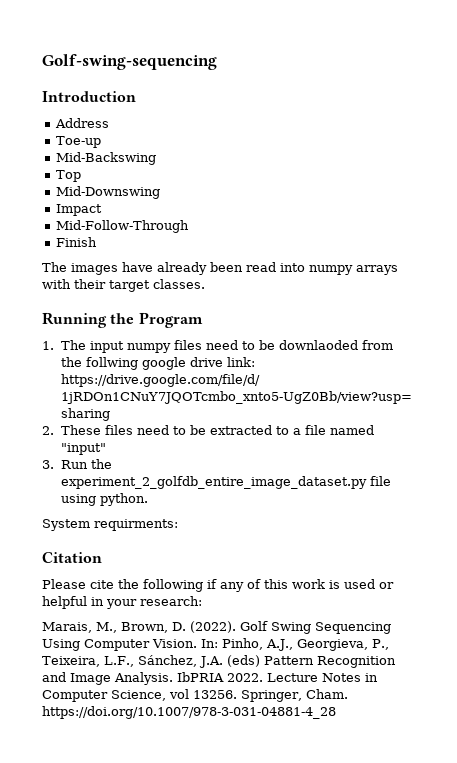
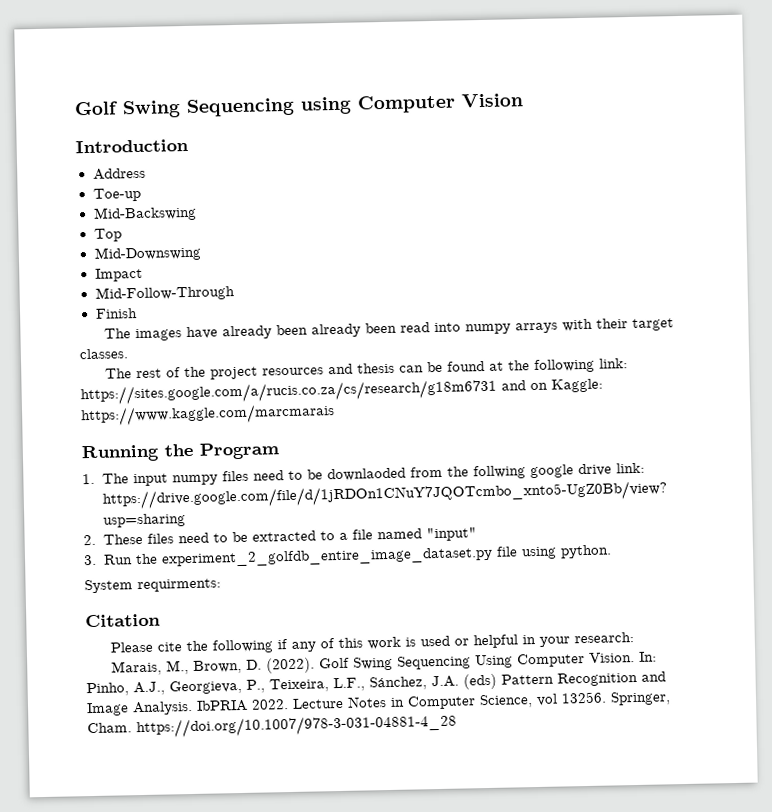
[42,54,217,70] Golf-swing-sequencing -> [74,93,523,119] Golf Swing Sequencing using Computer Vision
(243, 267) none -> [310,322,397,338] already been
(205, 284) none -> [104,358,628,380] [80,378,603,406] [80,403,335,427] // The rest of the project resources and thesis can be found at the following link: https://sites.google.com/a/rucis.co.za/cs/research/g18m6731 and on Kaggle: https://www.kaggle.com/marcmarais

